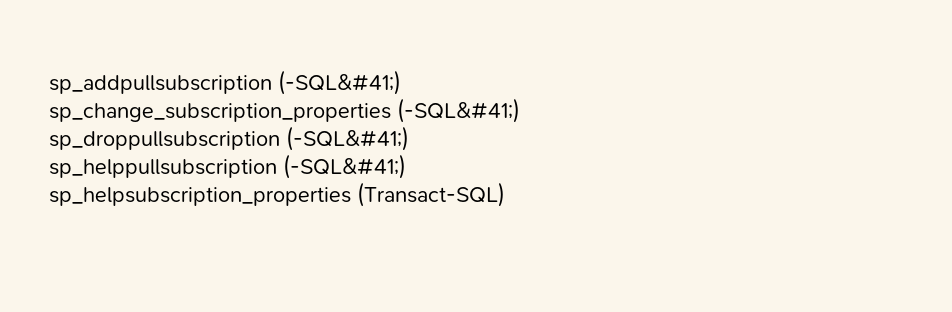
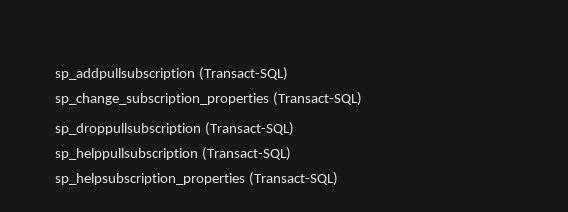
[278,70,401,95] (-SQL&#41;) -> [198,67,288,81] (Transact-SQL)
[397,98,520,123] (-SQL&#41;) -> [272,92,362,106] (Transact-SQL)
[286,126,409,151] (-SQL&#41;) -> [204,122,294,136] (Transact-SQL)
[283,154,406,179] (-SQL&#41;) -> [201,147,291,161] (Transact-SQL)

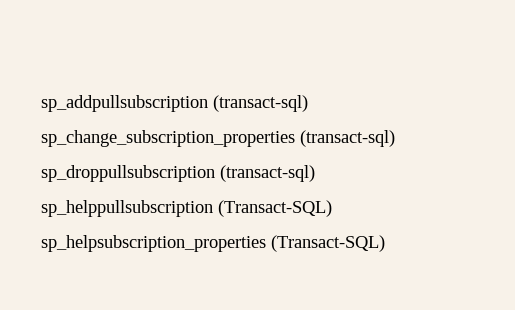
[198,67,288,81] (Transact-SQL) -> [213,95,308,112] (transact-sql)
[272,92,362,106] (Transact-SQL) -> [300,130,395,147] (transact-sql)
[204,122,294,136] (Transact-SQL) -> [220,165,315,182] (transact-sql)

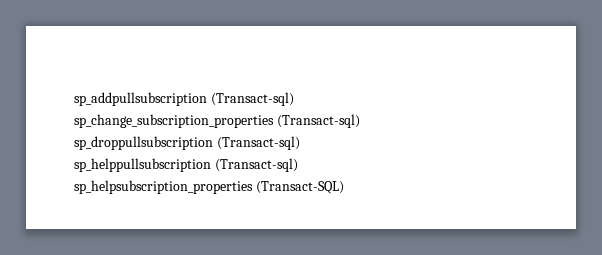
[213,95,308,112] (transact-sql) -> [210,92,294,106] (Transact-sql)
[300,130,395,147] (transact-sql) -> [276,114,360,128] (Transact-sql)
[220,165,315,182] (transact-sql) -> [216,136,300,150] (Transact-sql)
[218,200,332,217] (Transact-SQL) -> [214,158,298,172] (Transact-sql)

